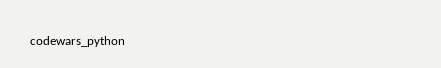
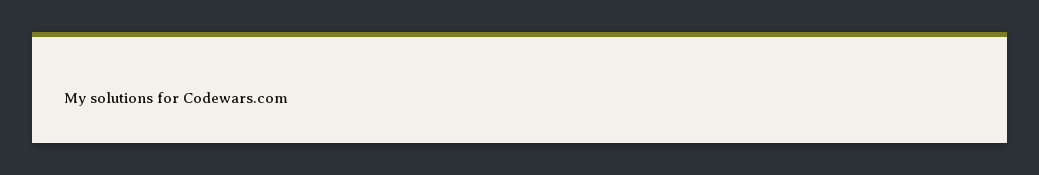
[30,36,125,47] codewars_python -> [64,92,289,106] My solutions for Codewars.com

